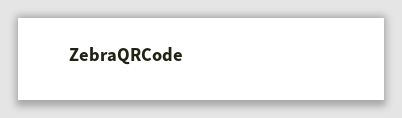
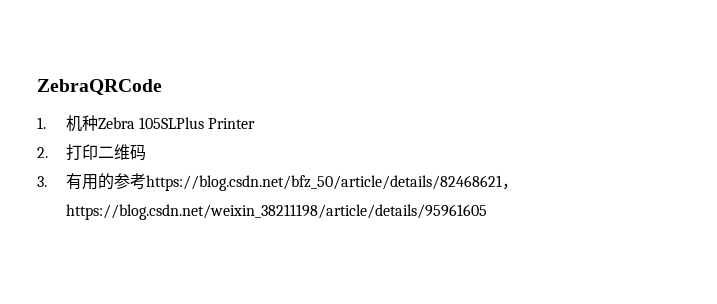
(183, 56) none -> [37,115,256,132] [37,144,146,161] [37,173,518,191] [65,204,487,220] // 1.机种Zebra 105SLPlus Printer // 2.打印二维码 // 3.有用的参考https://blog.csdn.net/bfz_50/article/details/82468621，https://blog.csdn.net/weixin_38211198/article/details/95961605

